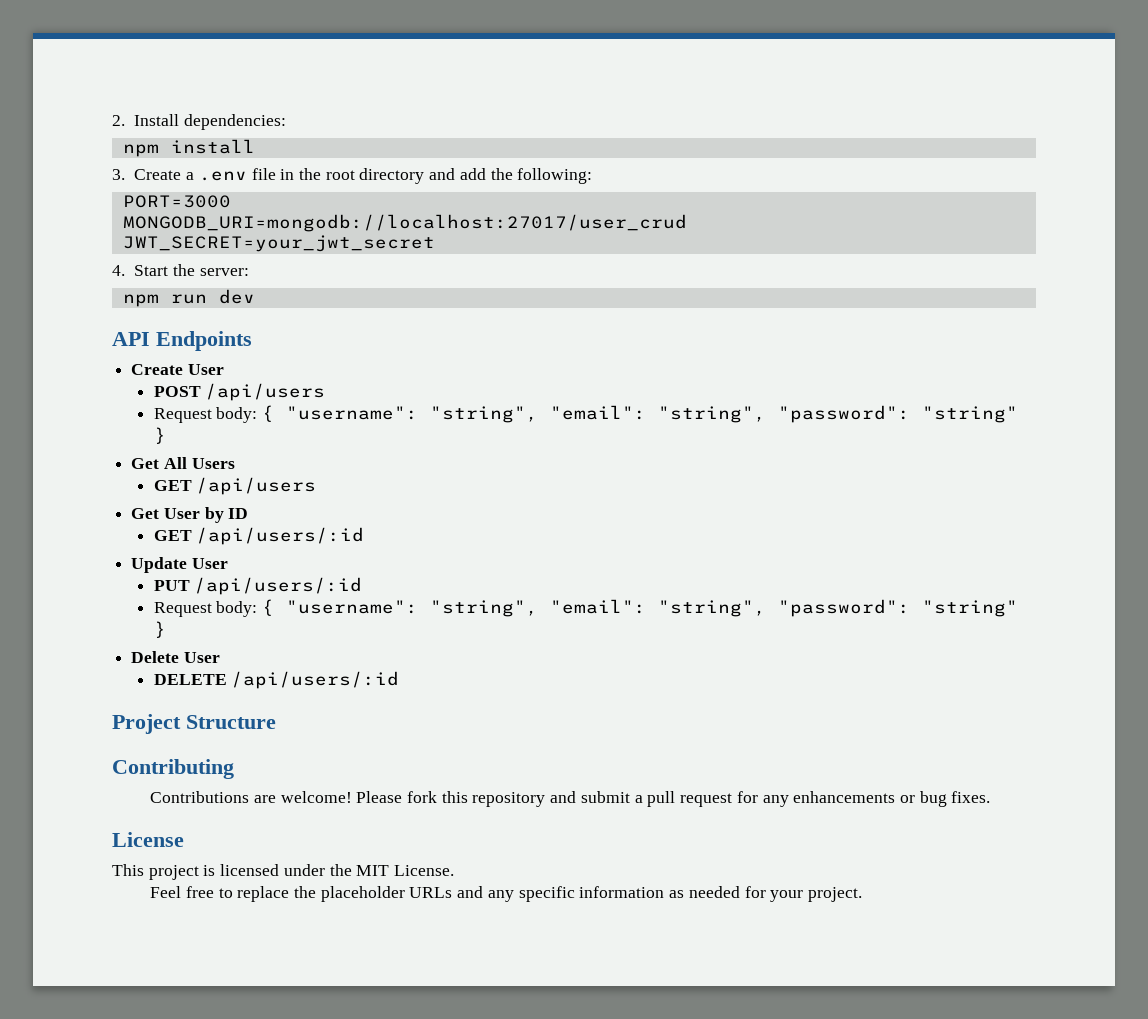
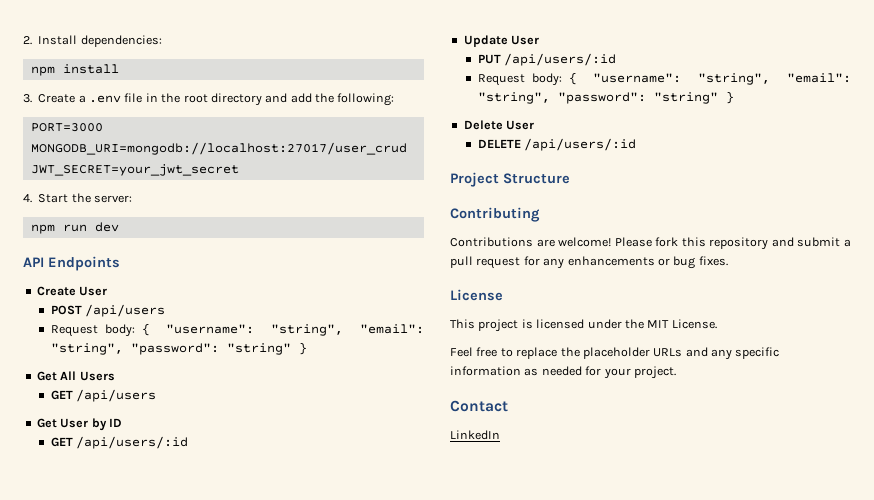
(863, 894) none -> [450,400,508,412] [450,430,500,440] // Contact // LinkedIn

